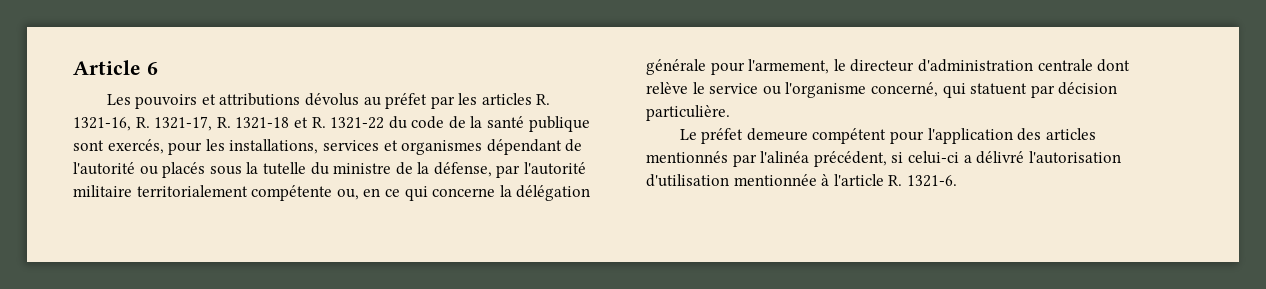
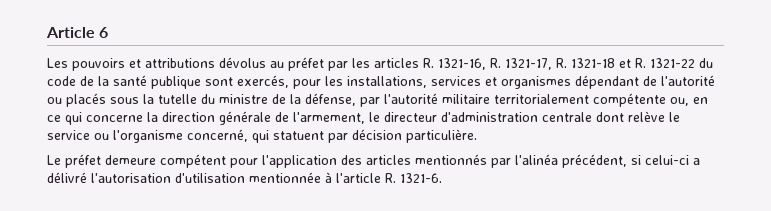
[516,185,591,201] [646,59,745,75] délégation générale pour -> [162,111,289,125] direction générale de

